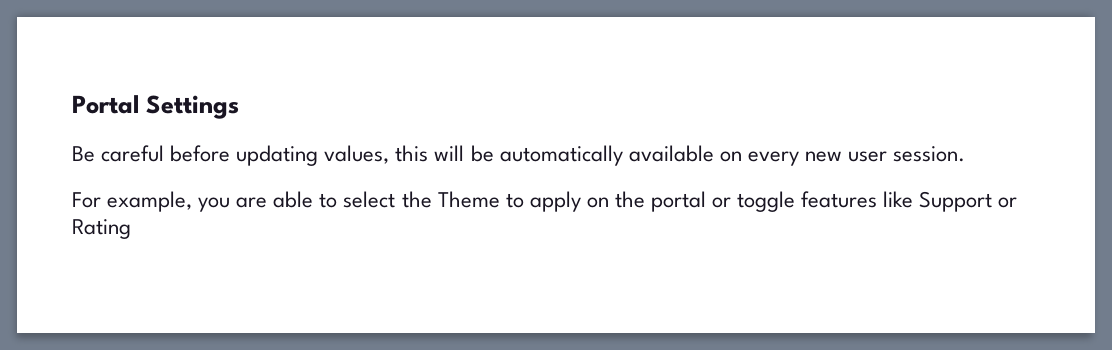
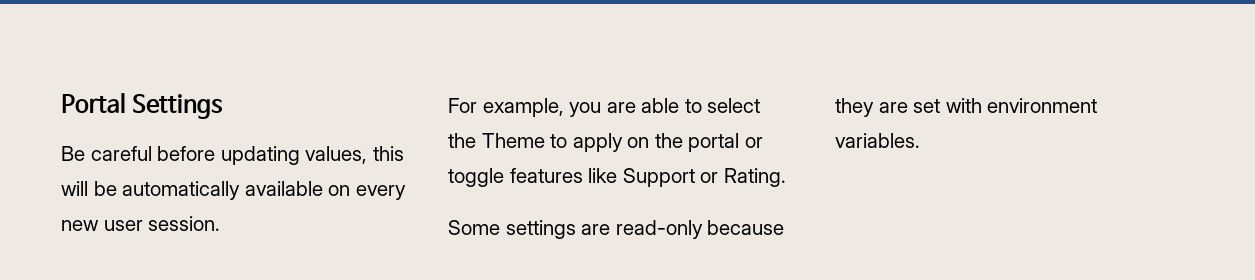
[72,219,131,239] Rating -> [723,168,786,187] [448,220,785,239] [835,98,1098,117] [835,133,920,148] Rating. // Some settings are read-only because they are set with environment variables.

